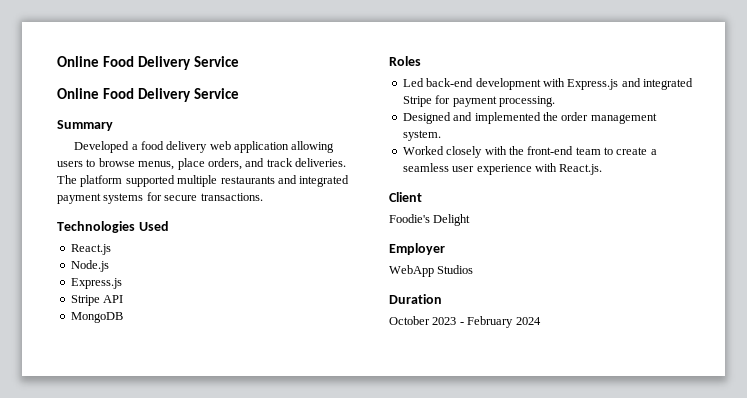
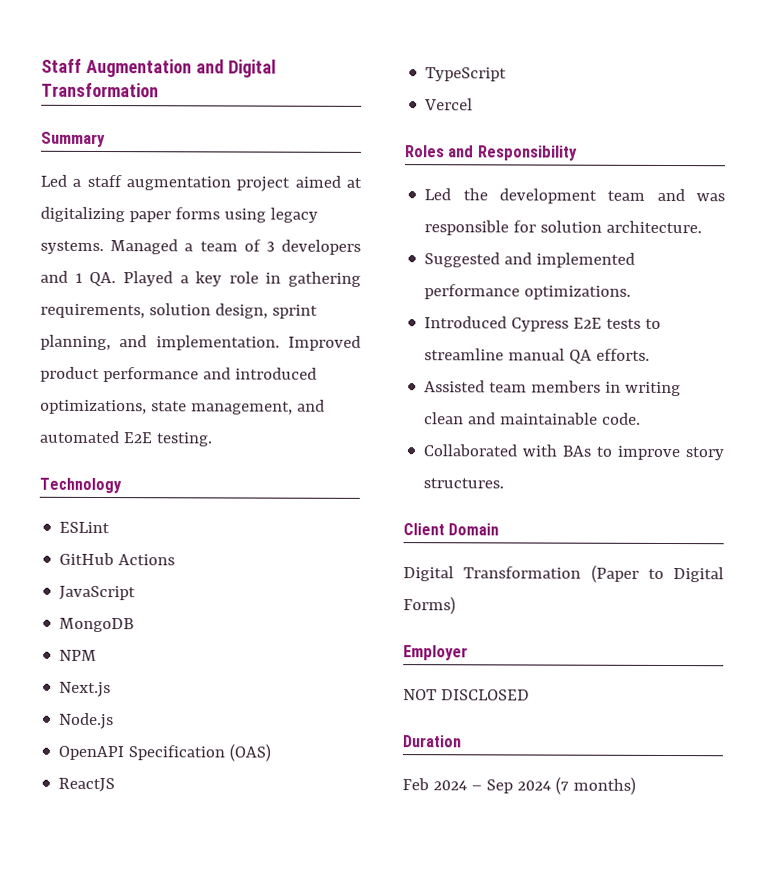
[57,56,240,70] [57,88,239,102] [57,120,113,131] [74,141,335,153] [57,158,346,170] [57,175,350,187] [57,192,263,204] [57,221,169,233] [70,244,111,255] [70,260,109,272] [70,278,122,289] [70,295,124,306] [70,312,123,323] Online Food Delivery Service // Online Food Delivery Service // Summary // Developed a food delivery web application allowing users to browse menus, place orders, and track deliveries. The platform supported multiple restaurants and integrated payment systems for secure transactions. // Technologies Used // React.js // Node.js // Express.js // Stripe API // MongoDB -> [41,58,277,78] [41,82,159,98] [41,131,106,148] [40,174,362,192] [40,206,318,223] [40,239,361,255] [40,270,361,287] [40,303,318,319] [40,334,361,351] [40,366,317,383] [40,399,325,415] [39,430,213,447] [39,477,122,494] [59,521,111,534] [59,552,176,566] [59,585,137,601] [59,617,135,633] [59,649,98,662] [59,681,112,698] [58,712,115,730] [58,743,272,762] [58,777,116,793] [425,67,508,82] [424,98,474,111] Staff Augmentation and Digital Transformation // Summary // Led a staff augmentation project aimed at digitalizing paper forms using legacy systems. Managed a team of 3 developers and 1 QA. Played a key role in gathering requirements, solution design, sprint planning, and implementation. Improved product performance and introduced optimizations, state management, and automated E2E testing. // Technology // ESLint // GitHub Actions // JavaScript // MongoDB // NPM // Next.js // Node.js // OpenAPI Specification (OAS) // ReactJS // TypeScript // Vercel
[402,78,693,90] [402,95,555,107] [402,112,657,124] [402,130,441,141] [402,146,657,158] [402,163,603,175] [389,192,422,202] [389,214,471,226] // Led back-end development with Express.js and integrated Stripe for payment processing. // Designed and implemented the order management system. // Worked closely with the front-end team to create a seamless user experience with React.js. // Client // Foodie's Delight -> [447,145,578,161] [424,188,725,204] [424,220,703,236] [424,252,636,268] [424,284,632,300] [424,316,662,332] [424,348,651,364] [424,380,682,397] [424,412,642,425] [423,444,724,461] [423,478,505,489] [403,523,500,536] [403,564,724,583] [403,596,456,615] and Responsibility // Led the development team and was responsible for solution architecture. // Suggested and implemented performance optimizations. // Introduced Cypress E2E tests to streamline manual QA efforts. // Assisted team members in writing clean and maintainable code. // Collaborated with BAs to improve story structures. // Client Domain // Digital Transformation (Paper to Digital Forms)
[389,265,474,277] WebApp Studios -> [403,689,530,701] NOT DISCLOSED
[389,316,541,328] October 2023 - February 2024 -> [402,776,636,795] Feb 2024 – Sep 2024 (7 months)

